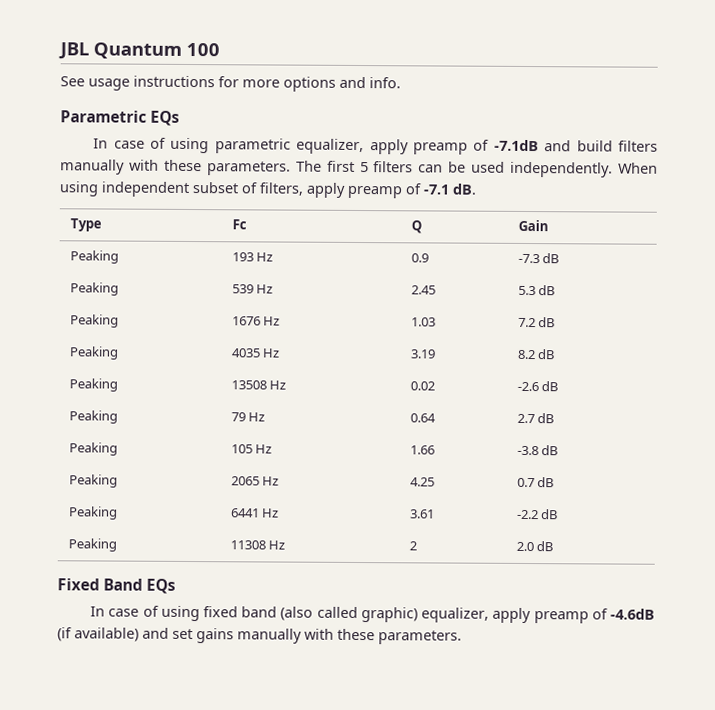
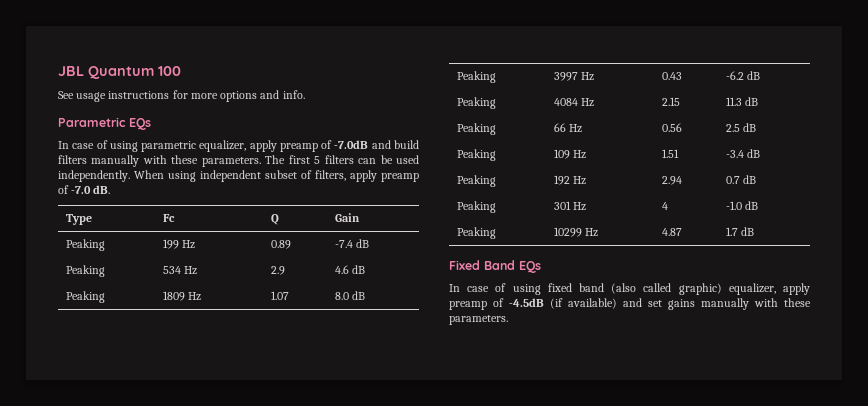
[493,139,539,152] -7.1dB -> [334,140,369,149] -7.0dB
[423,184,450,195] -7.1 -> [71,186,92,194] -7.0
[231,252,274,262] [410,253,429,263] [517,253,560,264] [69,282,119,296] [231,284,274,294] [410,285,436,295] [517,285,556,296] [69,314,119,328] [231,316,281,326] [410,317,436,327] [517,317,556,328] [68,346,119,360] [230,348,281,358] [409,349,436,359] [516,349,556,360] [68,378,118,392] [230,380,287,390] [409,381,435,391] [516,381,559,392] [68,410,118,424] [230,412,266,422] [409,413,436,423] [516,413,555,424] [68,442,118,456] [230,444,273,454] [409,445,435,455] [516,445,559,456] [68,474,118,488] [230,476,280,486] [409,477,435,487] 193 Hz | 0.9 | -7.3 dB // Peaking | 539 Hz | 2.45 | 5.3 dB // Peaking | 1676 Hz | 1.03 | 7.2 dB // Peaking | 4035 Hz | 3.19 | 8.2 dB // Peaking | 13508 Hz | 0.02 | -2.6 dB // Peaking | 79 Hz | 0.64 | 2.7 dB // Peaking | 105 Hz | 1.66 | -3.8 dB // Peaking | 2065 Hz | 4.25 -> [163,239,196,249] [271,240,292,249] [335,239,370,248] [66,265,106,277] [163,266,198,275] [271,266,286,275] [335,265,366,274] [66,291,106,303] [163,291,202,301] [271,291,290,300] [335,291,366,300] [457,71,497,83] [554,72,595,81] [662,72,683,80] [726,71,761,80] [457,97,497,109] [554,98,595,107] [662,97,681,106] [726,97,759,106] [457,123,497,135] [554,123,583,133] [662,123,683,132] [726,123,757,132] [457,149,497,161] [554,149,587,159] [662,149,680,158] [726,149,761,158] [457,175,497,187] [554,175,587,185] [662,176,683,185] 199 Hz | 0.89 | -7.4 dB // Peaking | 534 Hz | 2.9 | 4.6 dB // Peaking | 1809 Hz | 1.07 | 8.0 dB // Peaking | 3997 Hz | 0.43 | -6.2 dB // Peaking | 4084 Hz | 2.15 | 11.3 dB // Peaking | 66 Hz | 0.56 | 2.5 dB // Peaking | 109 Hz | 1.51 | -3.4 dB // Peaking | 192 Hz | 2.94
[230,508,280,518] [409,509,435,519] [516,509,559,520] [67,538,117,552] [229,540,286,550] [408,541,417,551] [515,541,534,552] 6441 Hz | 3.61 | -2.2 dB // Peaking | 11308 Hz | 2 | 2.0 -> [554,201,587,211] [662,202,669,210] [726,201,759,210] [457,227,497,239] [554,227,599,237] [662,228,683,236] [726,227,739,236] 301 Hz | 4 | -1.0 dB // Peaking | 10299 Hz | 4.87 | 1.7
[610,608,655,620] -4.6dB -> [509,298,544,307] -4.5dB

